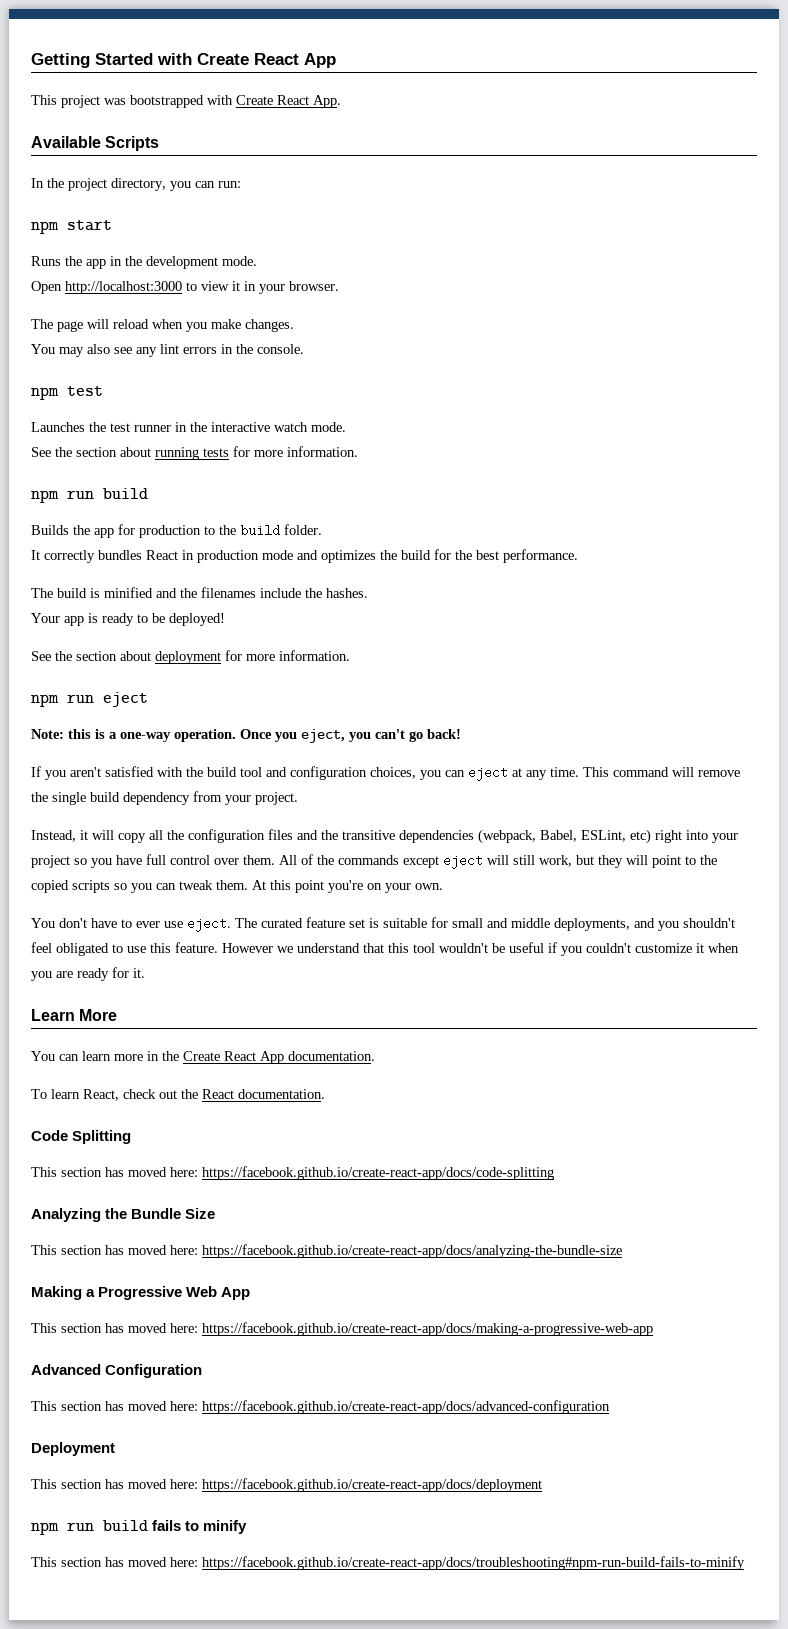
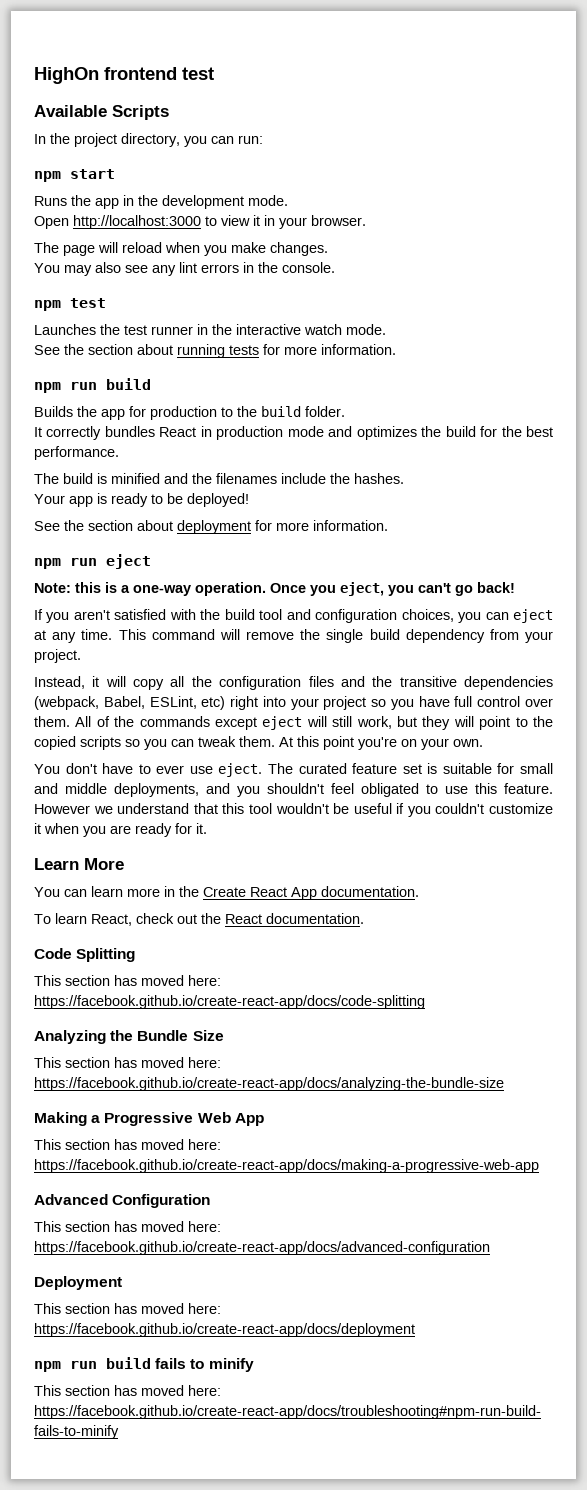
[31,53,336,68] [31,95,341,108] Getting Started with Create React App // This project was bootstrapped with Create React App. -> [34,67,214,84] HighOn frontend test

